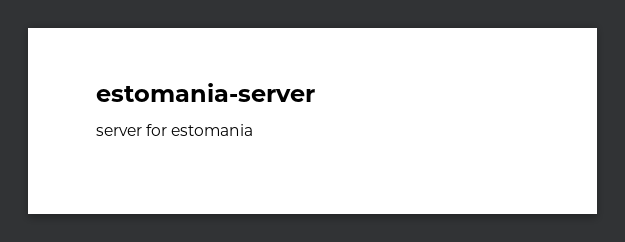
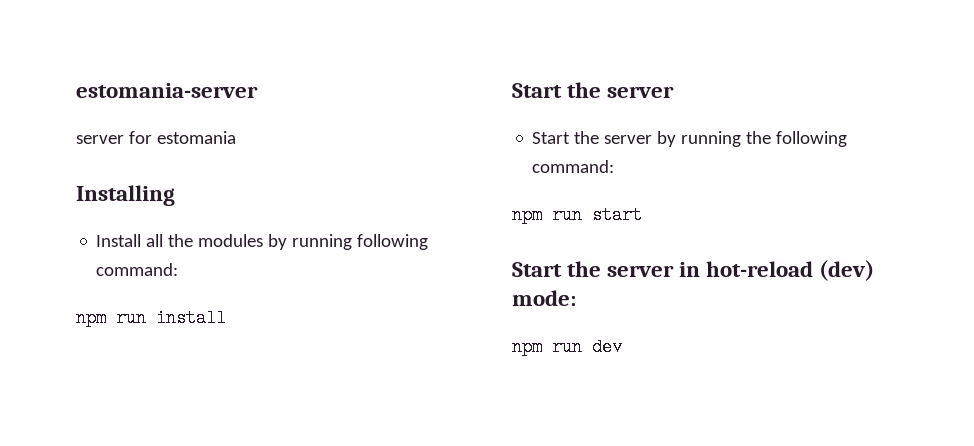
(254, 130) none -> [76,185,175,206] [96,234,429,250] [96,263,179,276] [76,309,226,327] [512,82,675,98] [532,131,848,147] [532,160,615,173] [512,206,642,224] [512,260,875,281] [512,290,576,306] [512,338,622,356] // Installing // Install all the modules by running following command: // npm run install // Start the server // Start the server by running the following command: // npm run start // Start the server in hot-reload (dev) mode: // npm run dev

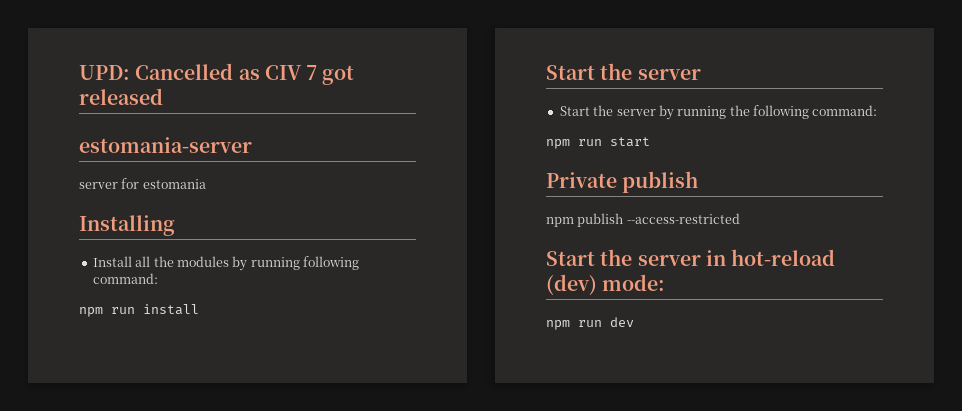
(76, 90) none -> [79,63,355,85] [79,88,163,105] UPD: Cancelled as CIV 7 got released //
(642, 215) none -> [546,171,699,193] [546,213,740,227] // Private publish // npm publish --access-restricted

